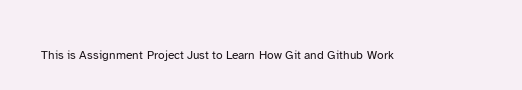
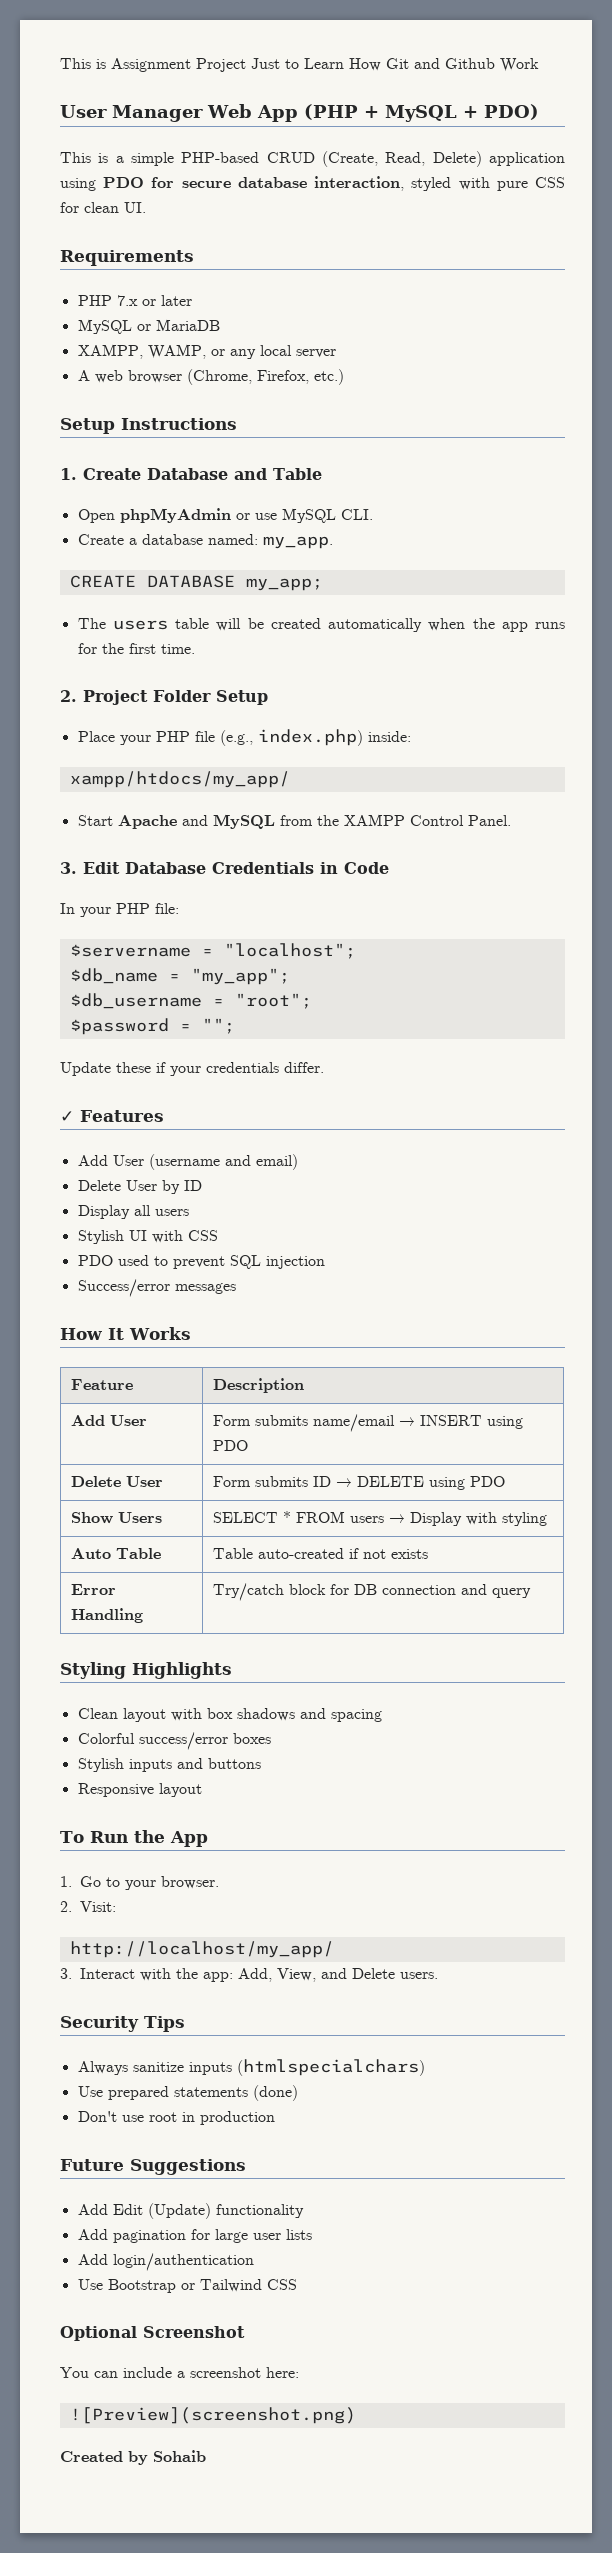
(394, 55) none -> [60,104,539,122] [60,151,565,167] [60,176,565,191] [60,202,146,213] [60,250,194,266] [77,295,192,306] [77,319,220,334] [77,344,336,359] [77,369,344,385] [60,418,237,434] [60,468,322,480] [77,508,373,523] [77,534,333,549] [69,575,323,591] [77,618,565,632] [77,643,195,654] [60,690,268,705] [77,729,411,746] [69,771,290,788] [77,814,511,829] [60,862,389,874] [60,903,179,917] [69,943,356,959] [69,968,290,985] [69,993,312,1009] [69,1018,235,1035] [60,1062,324,1076] [60,1110,164,1122] [77,1154,298,1170] [77,1180,202,1194] [77,1205,189,1219] [77,1230,218,1244] [77,1255,325,1269] [77,1279,236,1297] [60,1327,191,1340] [70,1379,133,1390] [212,1378,304,1393] [70,1415,147,1426] [212,1414,523,1432] [212,1440,248,1451] [70,1476,163,1487] [212,1476,505,1490] [70,1512,162,1524] [212,1511,547,1526] [70,1548,161,1559] [212,1548,428,1559] [70,1584,116,1595] [70,1608,143,1623] [212,1583,531,1601] [60,1662,232,1679] [77,1708,382,1722] [77,1732,271,1750] [77,1758,261,1772] [77,1783,202,1797] [60,1830,208,1847] [60,1876,219,1890] [60,1901,116,1912] [69,1941,334,1958] [60,1968,438,1982] [60,2016,185,2032] [77,2059,425,2076] [77,2085,298,2101] [77,2111,275,2125] [60,2159,246,2175] [77,2203,304,2219] [77,2229,312,2243] [77,2253,254,2271] [77,2279,297,2293] [60,2326,245,2341] [60,2367,299,2378] [69,2407,356,2424] [60,2450,206,2465] // User Manager Web App (PHP + MySQL + PDO) // This is a simple PHP-based CRUD (Create, Read, Delete) application using PDO for secure database interaction, styled with pure CSS for clean UI. // Requirements // PHP 7.x or later // MySQL or MariaDB // XAMPP, WAMP, or any local server // A web browser (Chrome, Firefox, etc.) // Setup Instructions // 1. Create Database and Table // Open phpMyAdmin or use MySQL CLI. // Create a database named: my_app. // CREATE DATABASE my_app; // The users table will be created automatically when the app runs for the first time. // 2. Project Folder Setup // Place your PHP file (e.g., index.php) inside: // xampp/htdocs/my_app/ // Start Apache and MySQL from the XAMPP Control Panel. // 3. Edit Database Credentials in Code // In your PHP file: // $servername = "localhost"; // $db_name = "my_app"; // $db_username = "root"; // $password = ""; // Update these if your credentials differ. // ✓ Features // Add User (username and email) // Delete User by ID // Display all users // Stylish UI with CSS // PDO used to prevent SQL injection // Success/error messages // How It Works // Feature | Description // Add User | Form submits name/email → INSERT using PDO // Delete User | Form submits ID → DELETE using PDO // Show Users | SELECT * FROM users → Display with styling // Auto Table | Table auto-created if not exists // Error Handling | Try/catch block for DB connection and query // Styling Highlights // Clean layout with box shadows and spacing // Colorful success/error boxes // Stylish inputs and buttons // Responsive layout // To Run the App // 1. Go to your browser. // 2. Visit: // http://localhost/my_app/ // 3. Interact with the app: Add, View, and Delete users. // Security Tips // Always sanitize inputs (htmlspecialchars) // Use prepared statements (done) // Don't use root in production // Future Suggestions // Add Edit (Update) functionality // Add pagination for large user lists // Add login/authentication // Use Bootstrap or Tailwind CSS // Optional Screenshot // You can include a screenshot here: // ![Preview](screenshot.png) // Created by Sohaib

